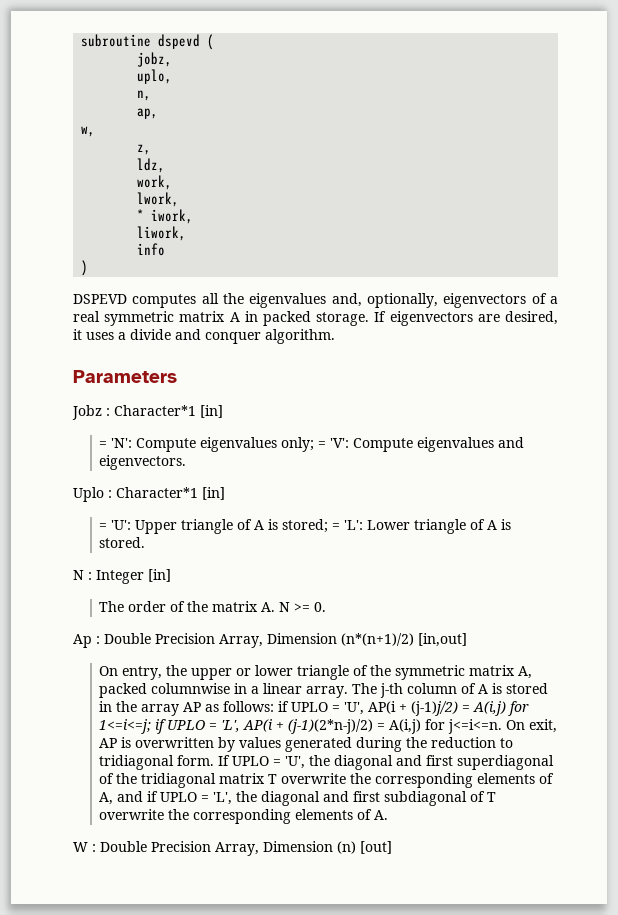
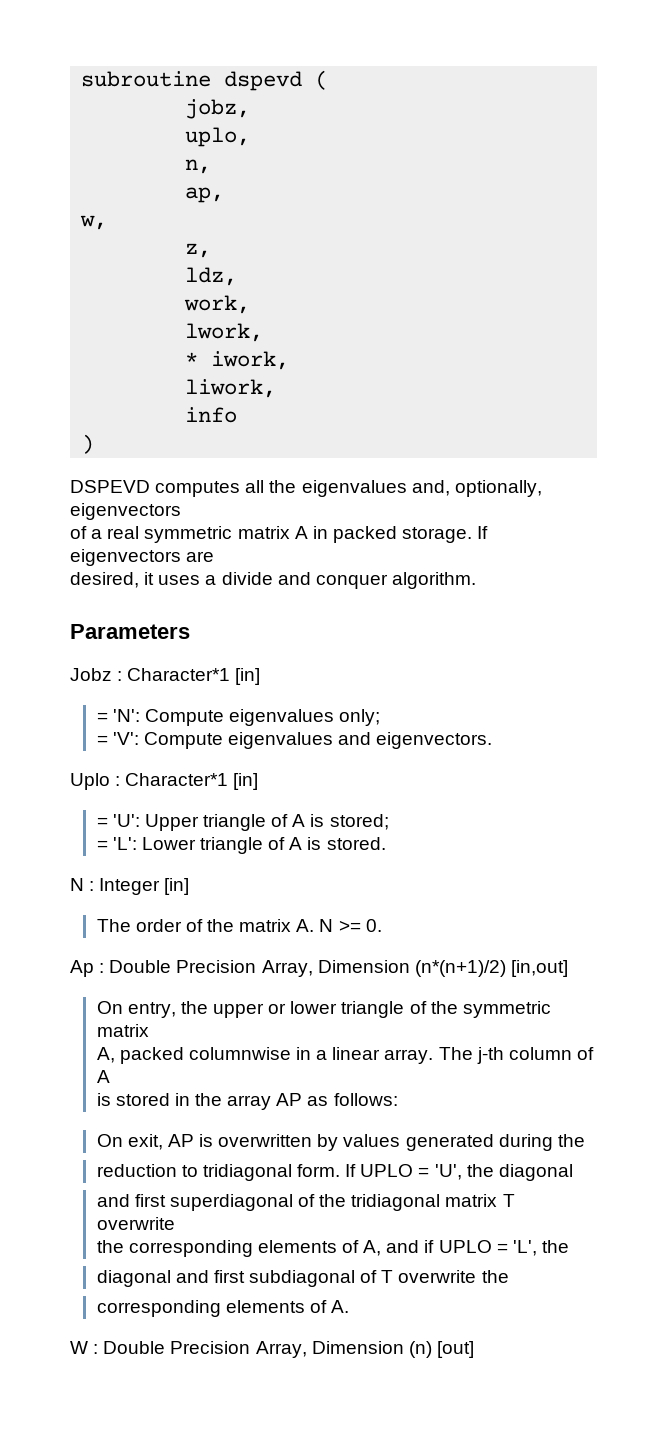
(527, 300) none -> (181, 511) //
(500, 318) none -> (215, 556) //
(315, 444) none -> (381, 717) //
(329, 526) none -> (389, 822) //
(516, 670) none -> (149, 1030) //
(489, 689) none -> (110, 1076) //
[278,701,530,716] [99,719,503,734] if UPLO = 'U', AP(i + (j-1)j/2) = A(i,j) for 1<=i<=j; if UPLO = 'L', AP(i + (j-1)(2*n-j)/2) = A(i,j) for j<=i<=n. -> (398, 1099) //
(428, 742) none -> (585, 1140) //
(394, 762) none -> (573, 1172) //
(347, 778) none -> (175, 1223) //
(258, 796) none -> (569, 1246) //
(190, 814) none -> (509, 1276) //

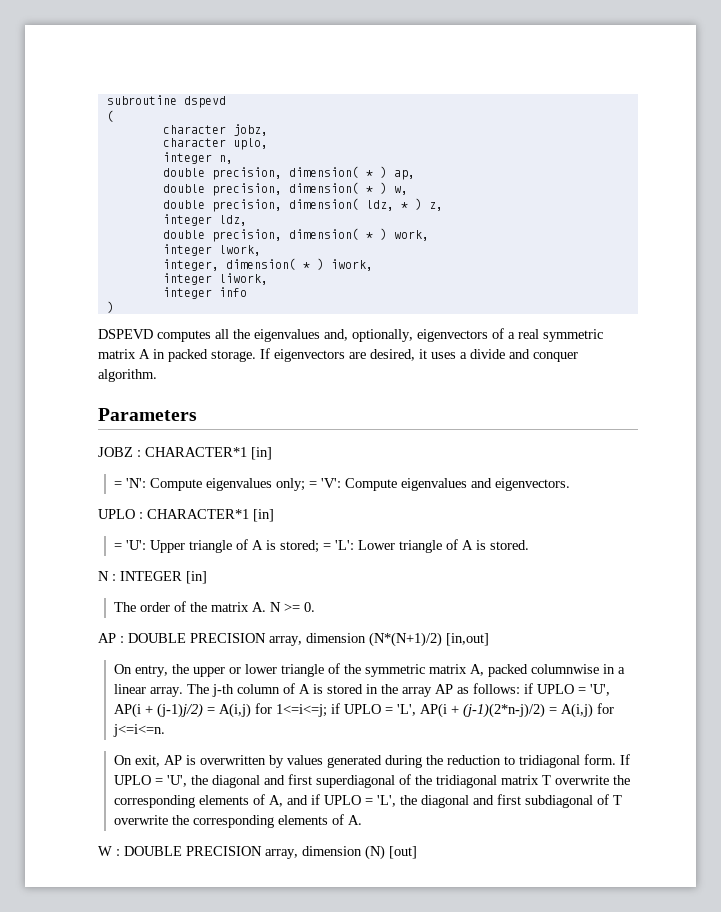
(303, 81) none -> (226, 102) //
(329, 80) none -> [162,125,226,134] character
(251, 109) none -> [162,138,226,147] character
(251, 137) none -> [162,152,212,164] integer
[185,187,225,203] [80,215,108,230] ap, // w, // -> [162,166,415,180] [162,182,408,196] [162,198,422,212] double precision, dimension( * ) ap, // double precision, dimension( * ) w, // double precision, dimension( ldz, * )
(212, 250) none -> [162,214,212,226] integer
(238, 276) none -> [162,228,387,242] double precision, dimension( * )
(251, 304) none -> [162,244,212,256] integer
[185,352,199,366] * -> [162,258,324,271] integer, dimension( * )
(290, 360) none -> [162,273,212,285] integer
(277, 388) none -> [162,287,212,299] integer
(181, 511) // -> (488, 335) none
(215, 556) // -> (366, 355) none
[70,668,231,681] Jobz : Character*1 -> [98,447,247,457] JOBZ : CHARACTER*1
(381, 717) // -> (306, 484) none
[70,773,229,790] Uplo : Character*1 -> [98,509,249,519] UPLO : CHARACTER*1
(389, 822) // -> (320, 546) none
[99,878,161,895] Integer -> [120,571,182,581] INTEGER
[70,960,506,977] Ap : Double Precision Array, Dimension (n*(n+1)/2) -> [98,632,442,647] AP : DOUBLE PRECISION array, dimension (N*(N+1)/2)
(149, 1030) // -> (468, 669) none
(110, 1076) // -> (311, 689) none
(398, 1099) none -> [524,683,611,696] [114,703,615,718] [113,724,166,737] if UPLO = 'U', AP(i + (j-1)j/2) = A(i,j) for 1<=i<=j; if UPLO = 'L', AP(i + (j-1)(2*n-j)/2) = A(i,j) for j<=i<=n.
(585, 1140) // -> (444, 760) none
(573, 1172) // -> (261, 781) none
(175, 1223) // -> (610, 780) none
(569, 1246) // -> (418, 800) none
(509, 1276) // -> (190, 820) none
[103,1341,432,1358] Double Precision Array, Dimension (n) -> [124,845,385,860] DOUBLE PRECISION array, dimension (N)

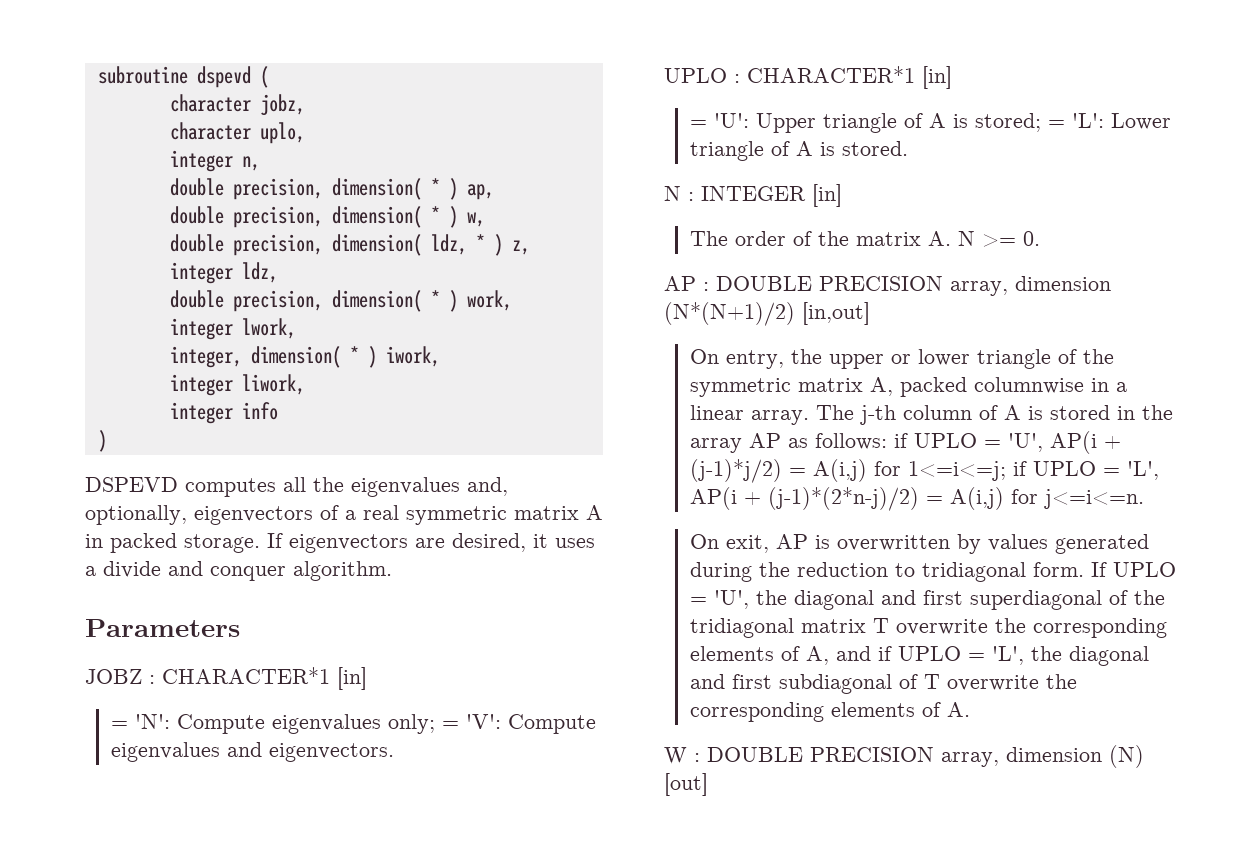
(226, 102) // -> (251, 77) none
[157,703,204,718] (j-1)j/2) -> [689,459,782,483] (j-1)*j/2)
[463,703,546,718] (j-1)(2*n-j)/2) -> [767,487,919,511] (j-1)*(2*n-j)/2)

